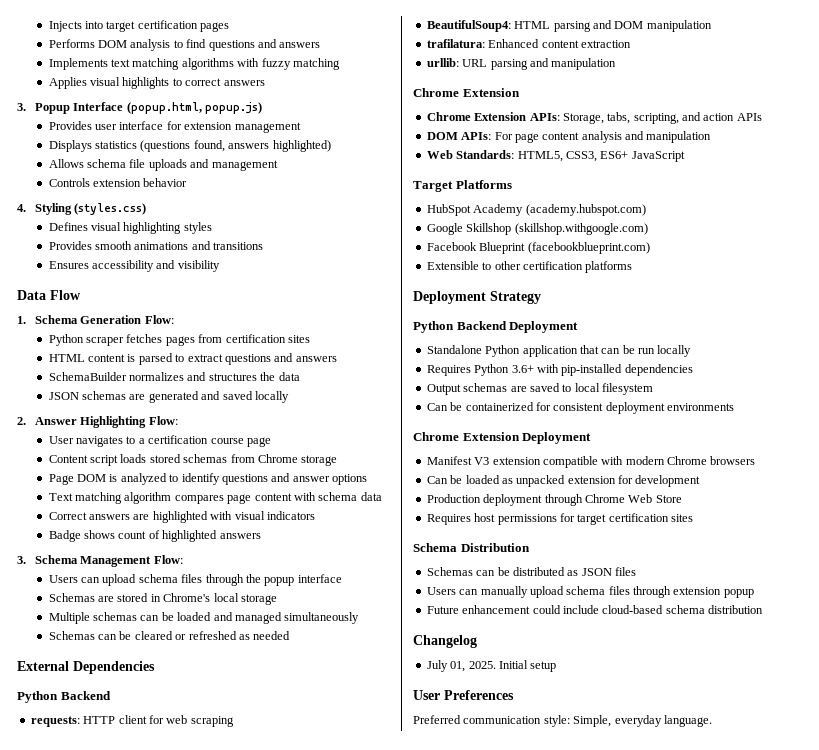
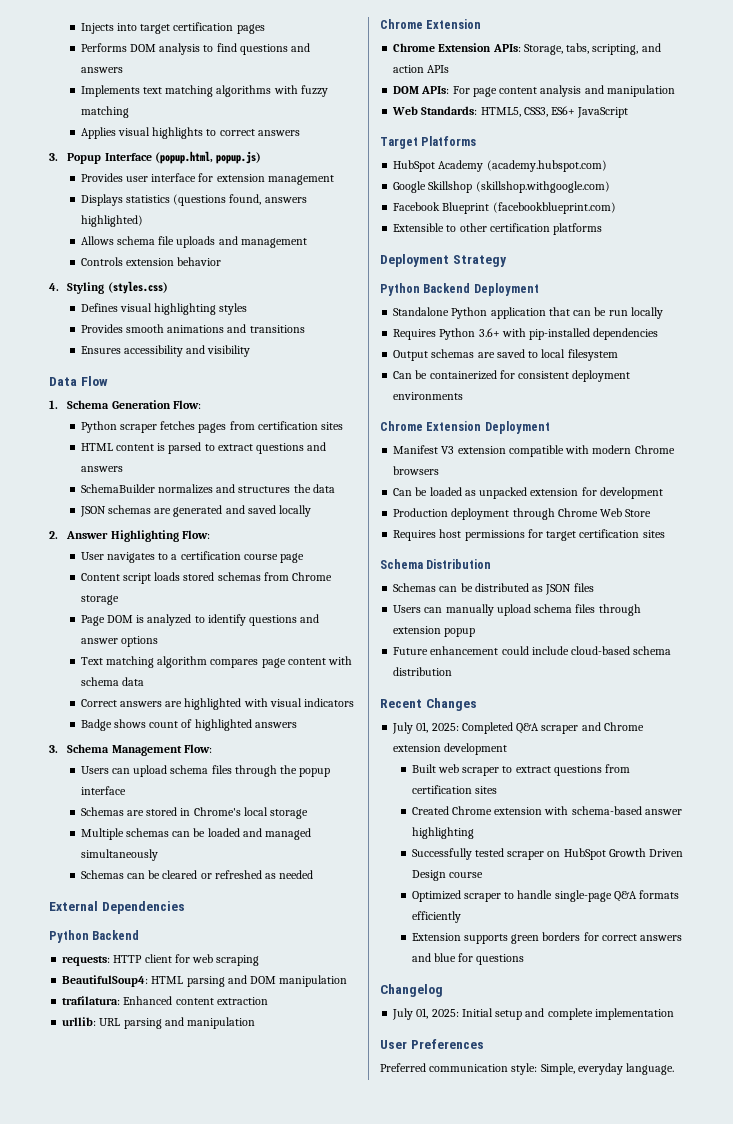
(763, 609) none -> [380,698,477,711] [392,722,644,734] [393,743,508,755] [411,764,631,776] [411,785,497,794] [411,806,682,815] [411,827,474,839] [411,848,684,860] [411,870,483,881] [411,890,680,902] [411,911,461,923] [411,932,683,944] [411,953,525,965] // Recent Changes // July 01, 2025: Completed Q&A scraper and Chrome extension development // Built web scraper to extract questions from certification sites // Created Chrome extension with schema-based answer highlighting // Successfully tested scraper on HubSpot Growth Driven Design course // Optimized scraper to handle single-page Q&A formats efficiently // Extension supports green borders for correct answers and blue for questions
[468,661,496,669] 2025. -> [431,1009,459,1017] 2025:
(557, 666) none -> [525,1008,674,1020] and complete implementation

